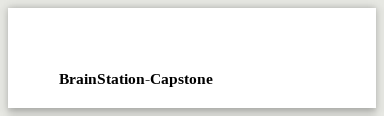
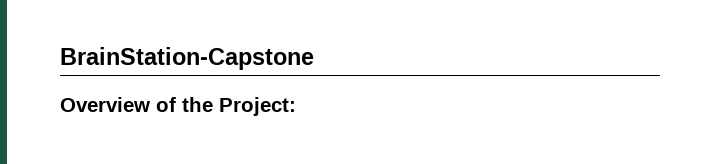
(213, 80) none -> [60,97,296,116] // Overview of the Project:

